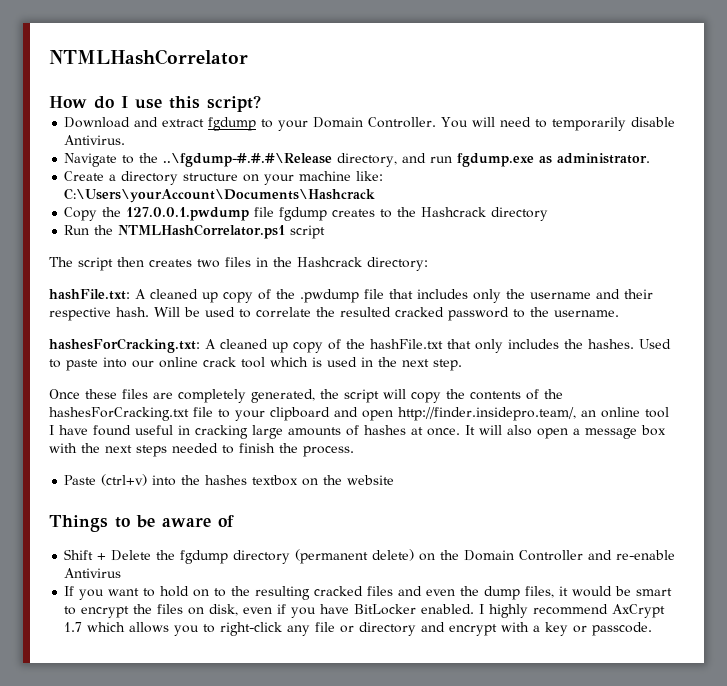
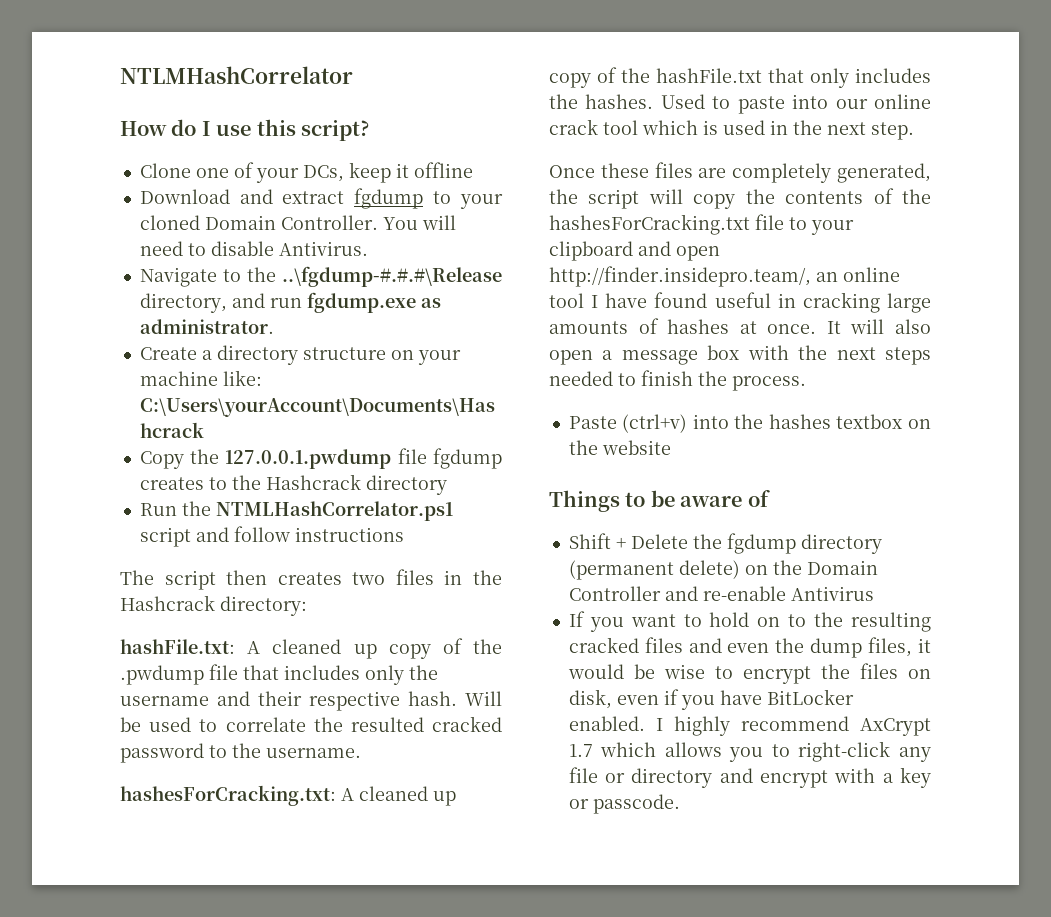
[49,49,248,65] NTMLHashCorrelator -> [120,66,353,84] NTLMHashCorrelator
(261, 103) none -> [139,162,473,183] // Clone one of your DCs, keep it offline
(309, 125) none -> [139,215,200,230] cloned
[552,117,627,131] temporarily -> (206, 249) none
(326, 232) none -> [195,526,404,542] and follow instructions
[636,588,673,596] smart -> [663,664,705,679] wise

